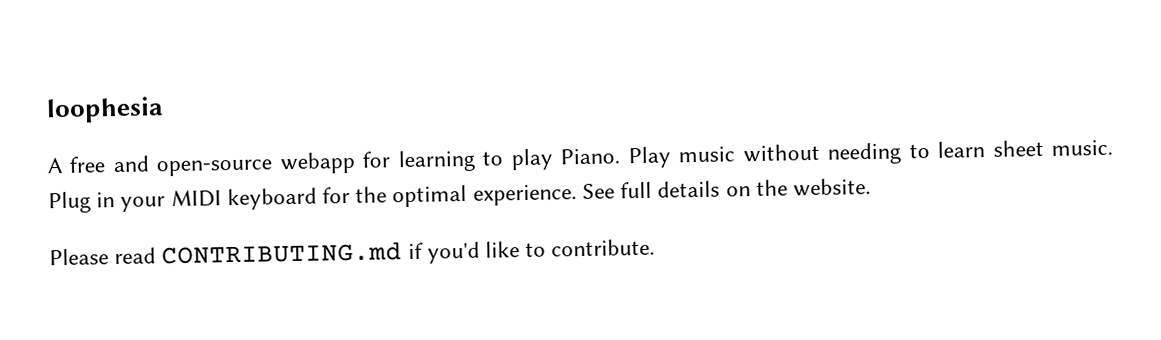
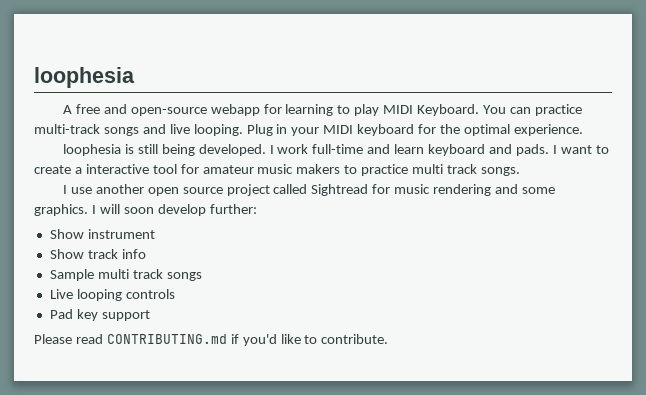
[560,139,1113,169] Piano. Play music without needing to learn sheet music. -> [383,104,582,116] [34,124,243,136] MIDI Keyboard. You can practice multi-track songs and live looping.
[581,177,871,199] See full details on the website. -> [62,144,609,156] [34,164,520,176] [62,184,555,196] [34,204,257,216] [49,229,155,239] [49,249,146,259] [49,269,202,281] [49,289,175,301] [49,309,150,321] // loophesia is still being developed. I work full-time and learn keyboard and pads. I want to create a interactive tool for amateur music makers to practice multi track songs. // I use another open source project called Sightread for music rendering and some graphics. I will soon develop further: // Show instrument // Show track info // Sample multi track songs // Live looping controls // Pad key support

